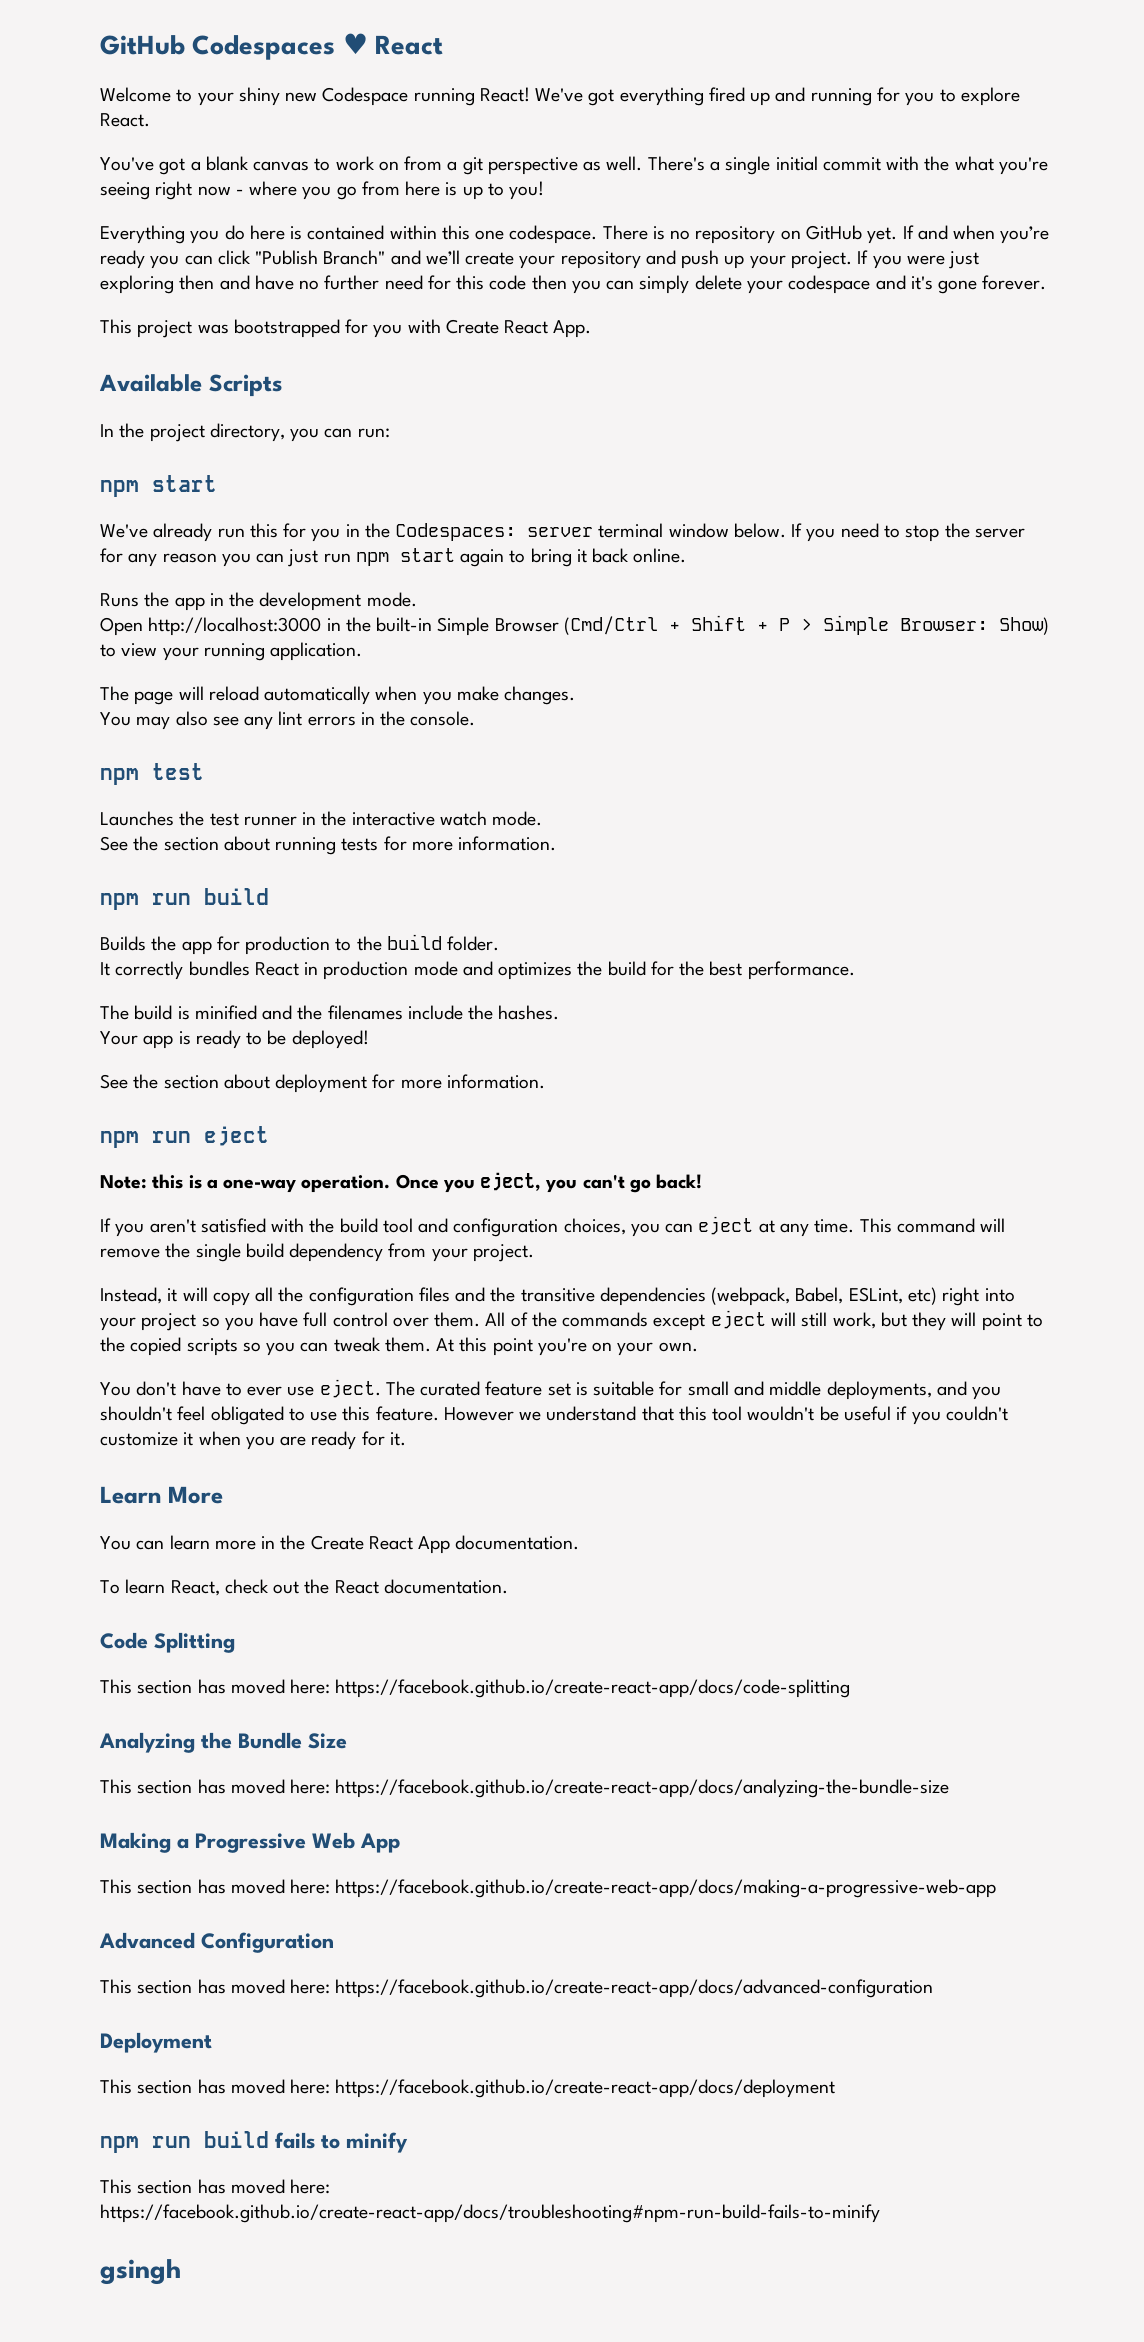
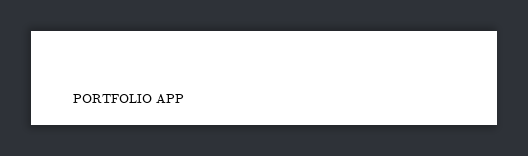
[100,33,444,60] [100,87,1020,106] [100,113,150,127] [100,156,1048,175] [100,181,545,200] [100,225,1050,244] [100,250,980,269] [100,275,1047,294] [100,319,592,338] [99,374,283,397] [100,423,390,442] [100,475,217,497] [100,523,1025,542] [100,548,687,567] [100,592,417,611] [100,615,1049,636] [100,642,363,661] [100,686,576,705] [100,711,476,730] [100,763,204,785] [100,811,543,826] [100,836,557,855] [100,888,269,910] [100,934,500,955] [100,961,855,980] [100,1005,560,1020] [100,1030,369,1049] [100,1074,545,1093] [100,1126,269,1148] [100,1172,703,1193] [100,1216,1006,1237] [100,1243,534,1262] [100,1287,1015,1306] [100,1310,1043,1331] [100,1337,698,1356] [100,1379,1002,1400] [100,1406,1008,1425] [100,1431,406,1450] [100,1486,223,1504] [100,1535,580,1554] [100,1579,508,1596] [100,1632,235,1653] [100,1679,851,1698] [99,1732,347,1753] [100,1779,950,1798] [100,1832,400,1853] [100,1879,997,1898] [99,1932,334,1953] [100,1979,934,1998] [100,2032,212,2053] [100,2079,836,2098] [100,2131,408,2153] [100,2179,331,2194] [100,2204,880,2223] [100,2259,181,2285] GitHub Codespaces ♥ React // Welcome to your shiny new Codespace running React! We've got everything fired up and running for you to explore React. // You've got a blank canvas to work on from a git perspective as well. There's a single initial commit with the what you're seeing right now - where you go from here is up to you! // Everything you do here is contained within this one codespace. There is no repository on GitHub yet. If and when you’re ready you can click "Publish Branch" and we’ll create your repository and push up your project. If you were just exploring then and have no further need for this code then you can simply delete your codespace and it's gone forever. // This project was bootstrapped for you with Create React App. // Available Scripts // In the project directory, you can run: // npm start // We've already run this for you in the Codespaces: server terminal window below. If you need to stop the server for any reason you can just run npm start again to bring it back online. // Runs the app in the development mode. // Open http://localhost:3000 in the built-in Simple Browser (Cmd/Ctrl + Shift + P > Simple Browser: Show) to view your running application. // The page will reload automatically when you make changes. // You may also see any lint errors in the console. // npm test // Launches the test runner in the interactive watch mode. // See the section about running tests for more information. // npm run build // Builds the app for production to the build folder. // It correctly bundles React in production mode and optimizes the build for the best performance. // The build is minified and the filenames include the hashes. // Your app is ready to be deployed! // See the section about deployment for more information. // npm run eject // Note: this is a one-way operation. Once you eject, you can't go back! // If you aren't satisfied with the build tool and configuration choices, you can eject at any time. This command will remove the single build dependency from your project. // Instead, it will copy all the configuration files and the transitive dependencies (webpack, Babel, ESLint, etc) right into your project so you have full control over them. All of the commands except eject will still work, but they will point to the copied scripts so you can tweak them. At this point you're on your own. // You don't have to ever use eject. The curated feature set is suitable for small and middle deployments, and you shouldn't feel obligated to use this feature. However we understand that this tool wouldn't be useful if you couldn't customize it when you are ready for it. // Learn More // You can learn more in the Create React App documentation. // To learn React, check out the React documentation. // Code Splitting // This section has moved here: https://facebook.github.io/create-react-app/docs/code-splitting // Analyzing the Bundle Size // This section has moved here: https://facebook.github.io/create-react-app/docs/analyzing-the-bundle-size // Making a Progressive Web App // This section has moved here: https://facebook.github.io/create-react-app/docs/making-a-progressive-web-app // Advanced Configuration // This section has moved here: https://facebook.github.io/create-react-app/docs/advanced-configuration // Deployment // This section has moved here: https://facebook.github.io/create-react-app/docs/deployment // npm run build fails to minify // This section has moved here: https://facebook.github.io/create-react-app/docs/troubleshooting#npm-run-build-fails-to-minify // gsingh -> [73,94,184,104] PORTFOLIO APP

